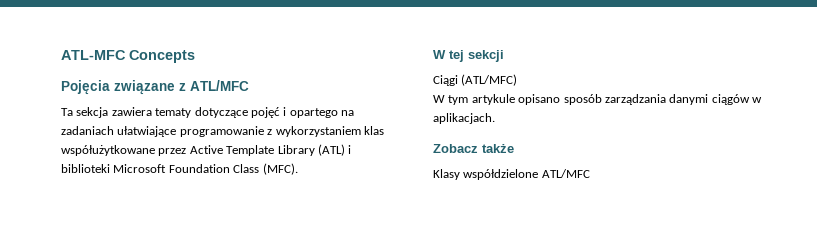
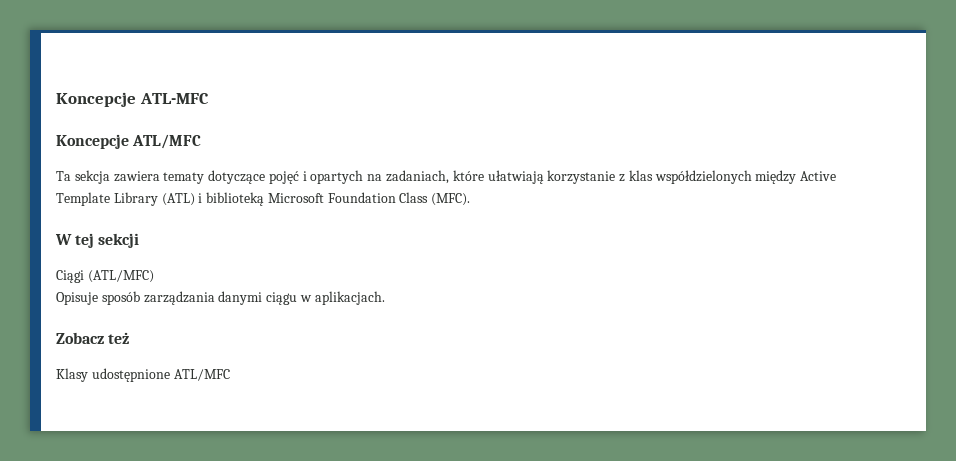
(61, 55) none -> [56,92,136,107] Koncepcje
[129,50,195,63] [61,80,186,95] Concepts // Pojęcia związane z -> [56,134,129,149] // Koncepcje
[289,108,354,118] [61,126,384,137] [61,145,187,156] opartego na zadaniach ułatwiające programowanie z wykorzystaniem klas współużytkowane przez -> [310,170,797,184] opartych na zadaniach, które ułatwiają korzystanie z klas współdzielonych między
[61,164,110,173] biblioteki -> [206,192,265,206] biblioteką
[433,94,561,105] W tym artykule opisano -> [56,292,98,305] Opisuje
[711,94,750,105] ciągów -> [266,292,298,305] ciągu
[482,143,514,153] także -> [108,332,130,344] też
[463,169,539,180] współdzielone -> [91,368,170,382] udostępnione

